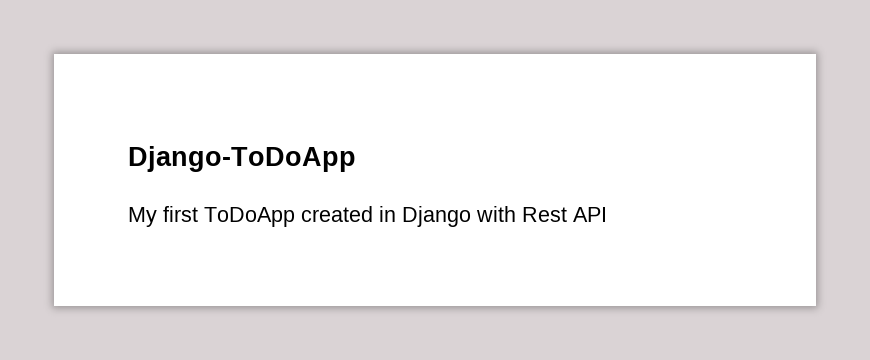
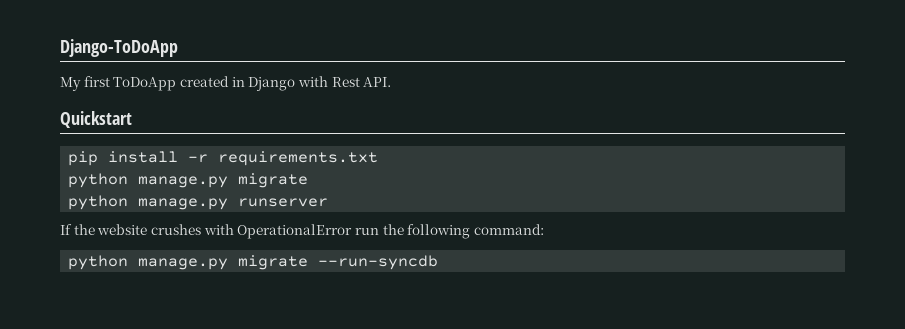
[573,207,607,222] API -> [363,77,392,87] [60,111,132,128] [68,151,379,166] [68,173,309,188] [68,195,329,210] [60,224,544,239] [68,255,439,270] API. // Quickstart // pip install -r requirements.txt // python manage.py migrate // python manage.py runserver // If the website crushes with OperationalError run the following command: // python manage.py migrate --run-syncdb

